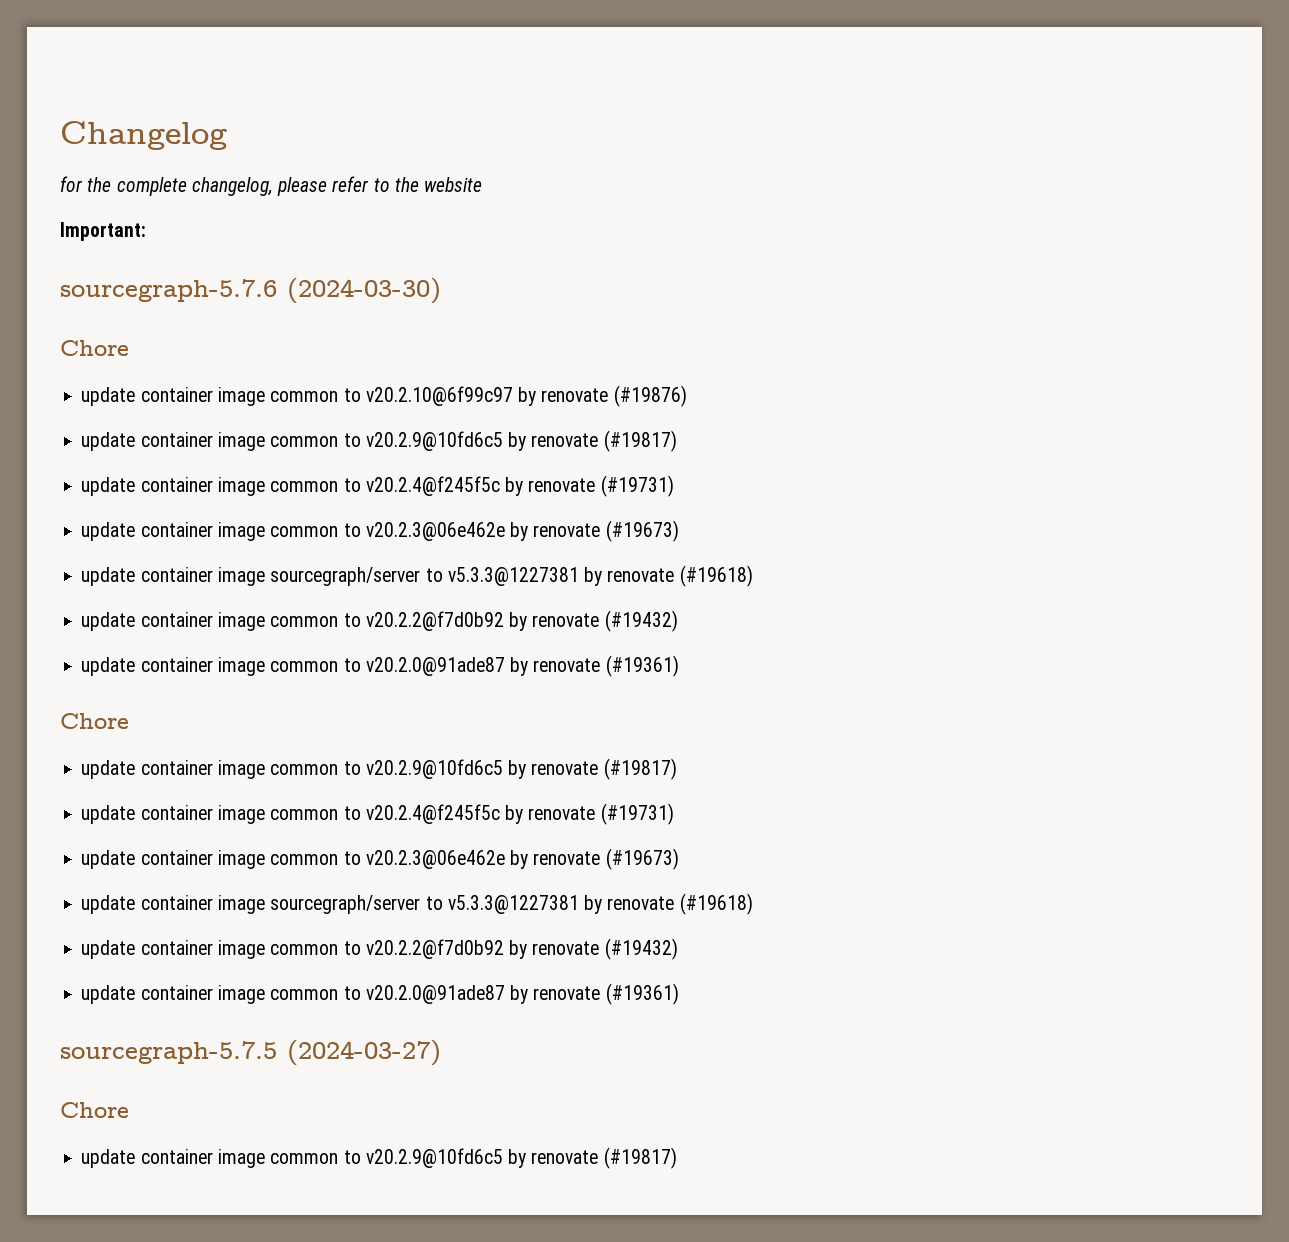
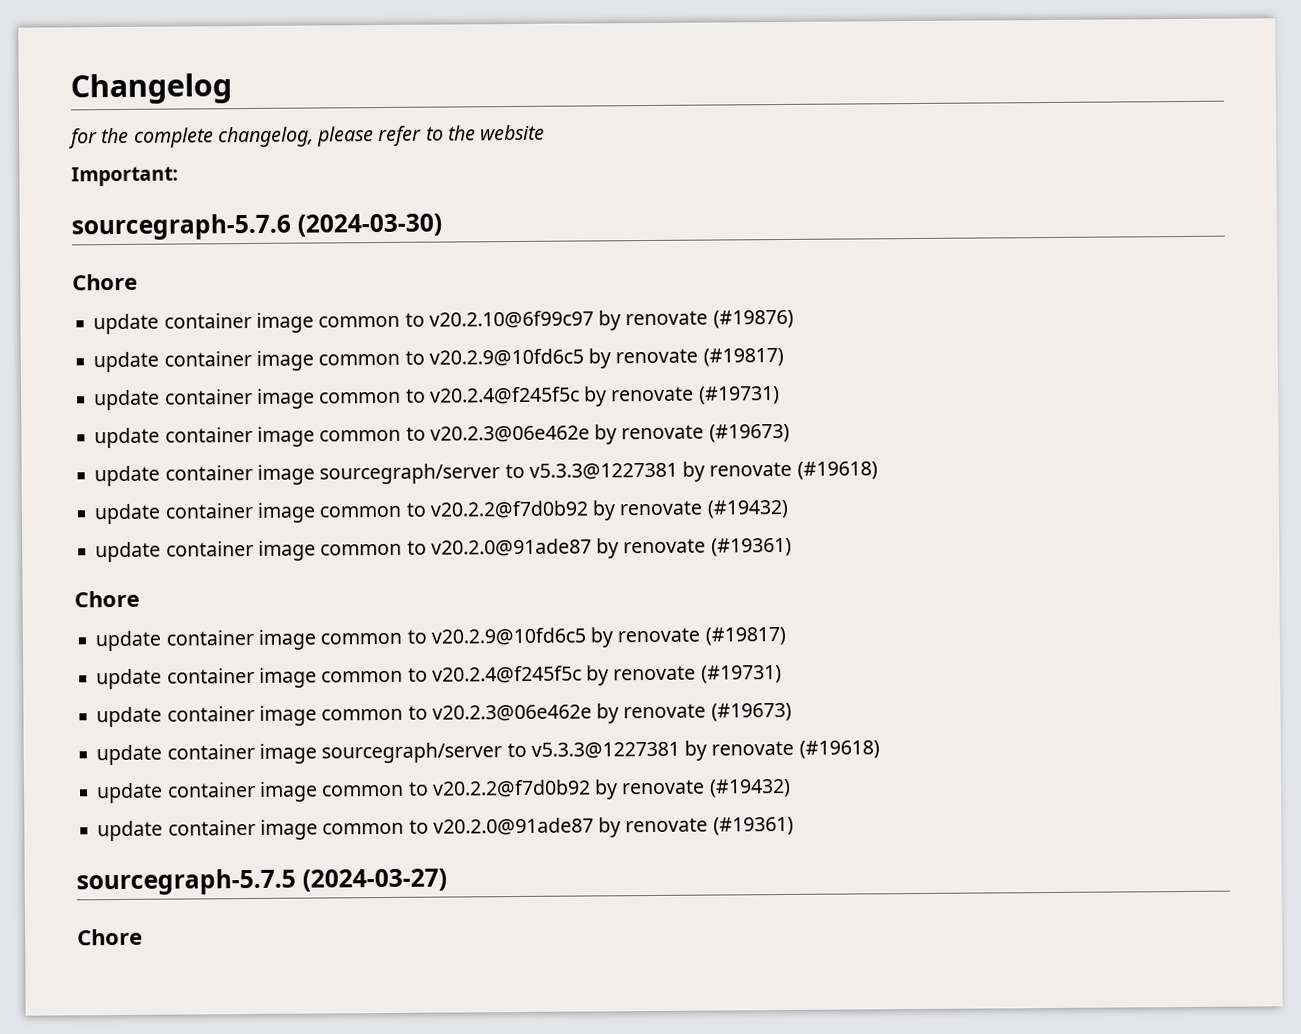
[81,1147,677,1169] // update container image common to v20.2.9@10fd6c5 by renovate (#19817) -> (143, 937) none

